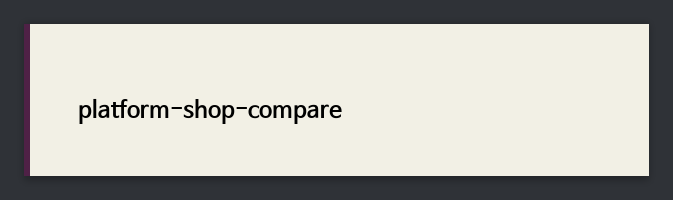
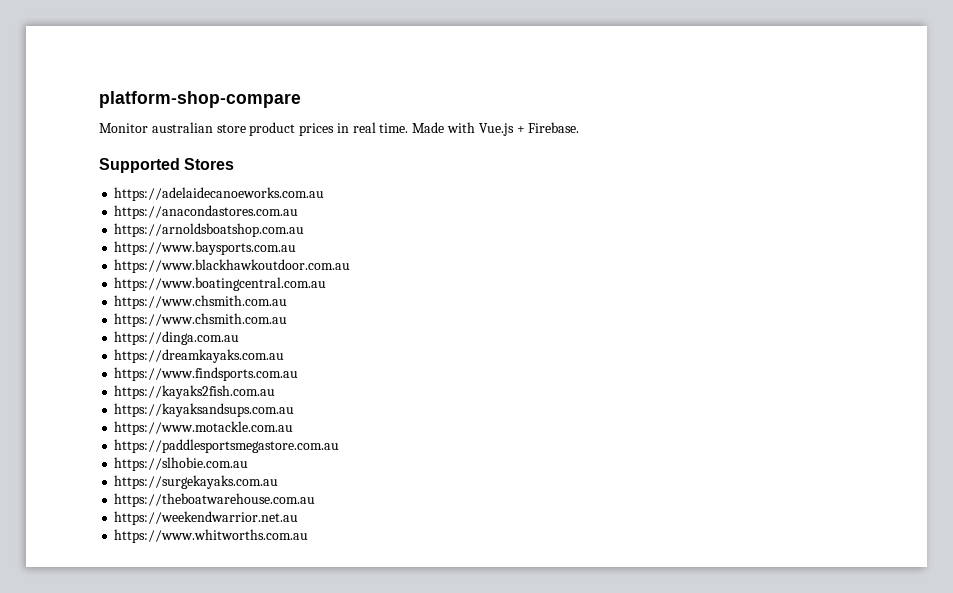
(342, 111) none -> [99,122,580,136] [99,158,235,173] [114,187,325,201] [114,205,299,219] [114,223,305,237] [114,241,297,255] [114,259,351,273] [114,277,327,291] [114,295,288,309] [114,313,288,327] [114,331,240,345] [114,349,285,363] [114,367,299,381] [114,385,276,399] [114,403,295,417] [114,421,294,435] [114,439,340,453] [114,457,249,471] [114,475,279,489] [114,493,316,507] [114,511,299,525] [114,529,309,543] // Monitor australian store product prices in real time. Made with Vue.js + Firebase. // Supported Stores // https://adelaidecanoeworks.com.au // https://anacondastores.com.au // https://arnoldsboatshop.com.au // https://www.baysports.com.au // https://www.blackhawkoutdoor.com.au // https://www.boatingcentral.com.au // https://www.chsmith.com.au // https://www.chsmith.com.au // https://dinga.com.au // https://dreamkayaks.com.au // https://www.findsports.com.au // https://kayaks2fish.com.au // https://kayaksandsups.com.au // https://www.motackle.com.au // https://paddlesportsmegastore.com.au // https://slhobie.com.au // https://surgekayaks.com.au // https://theboatwarehouse.com.au // https://weekendwarrior.net.au // https://www.whitworths.com.au

